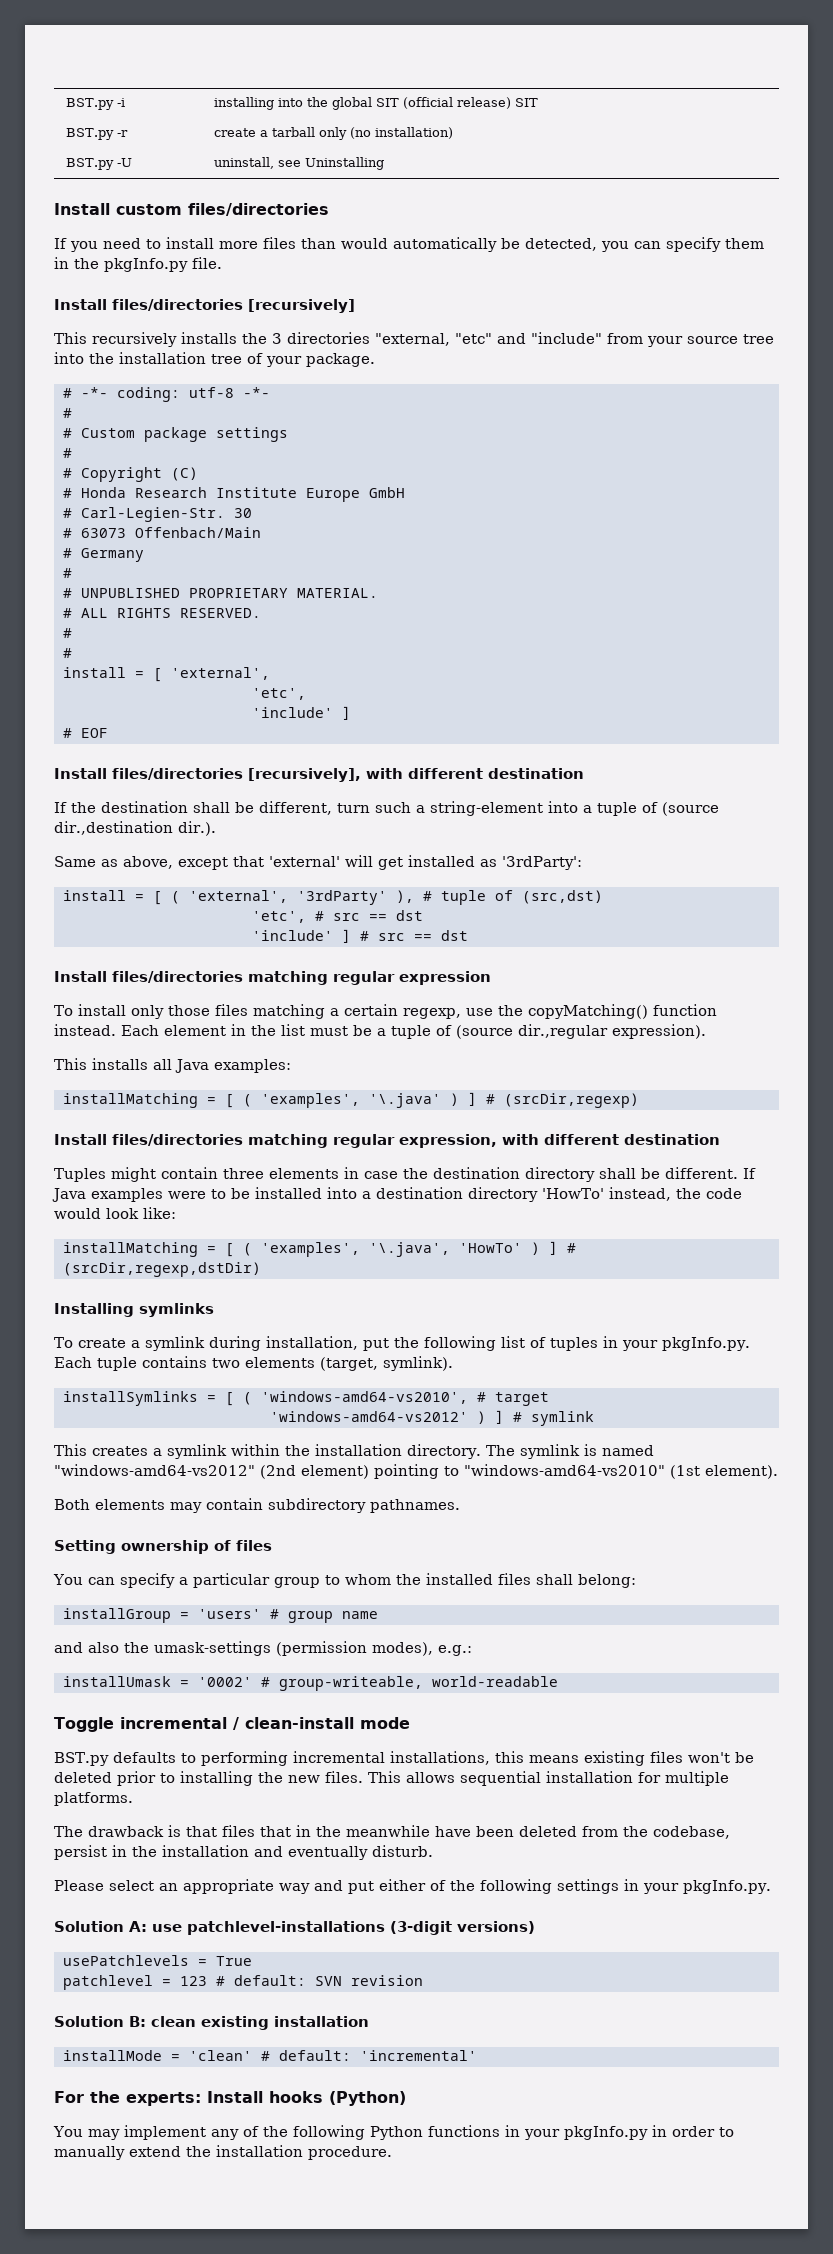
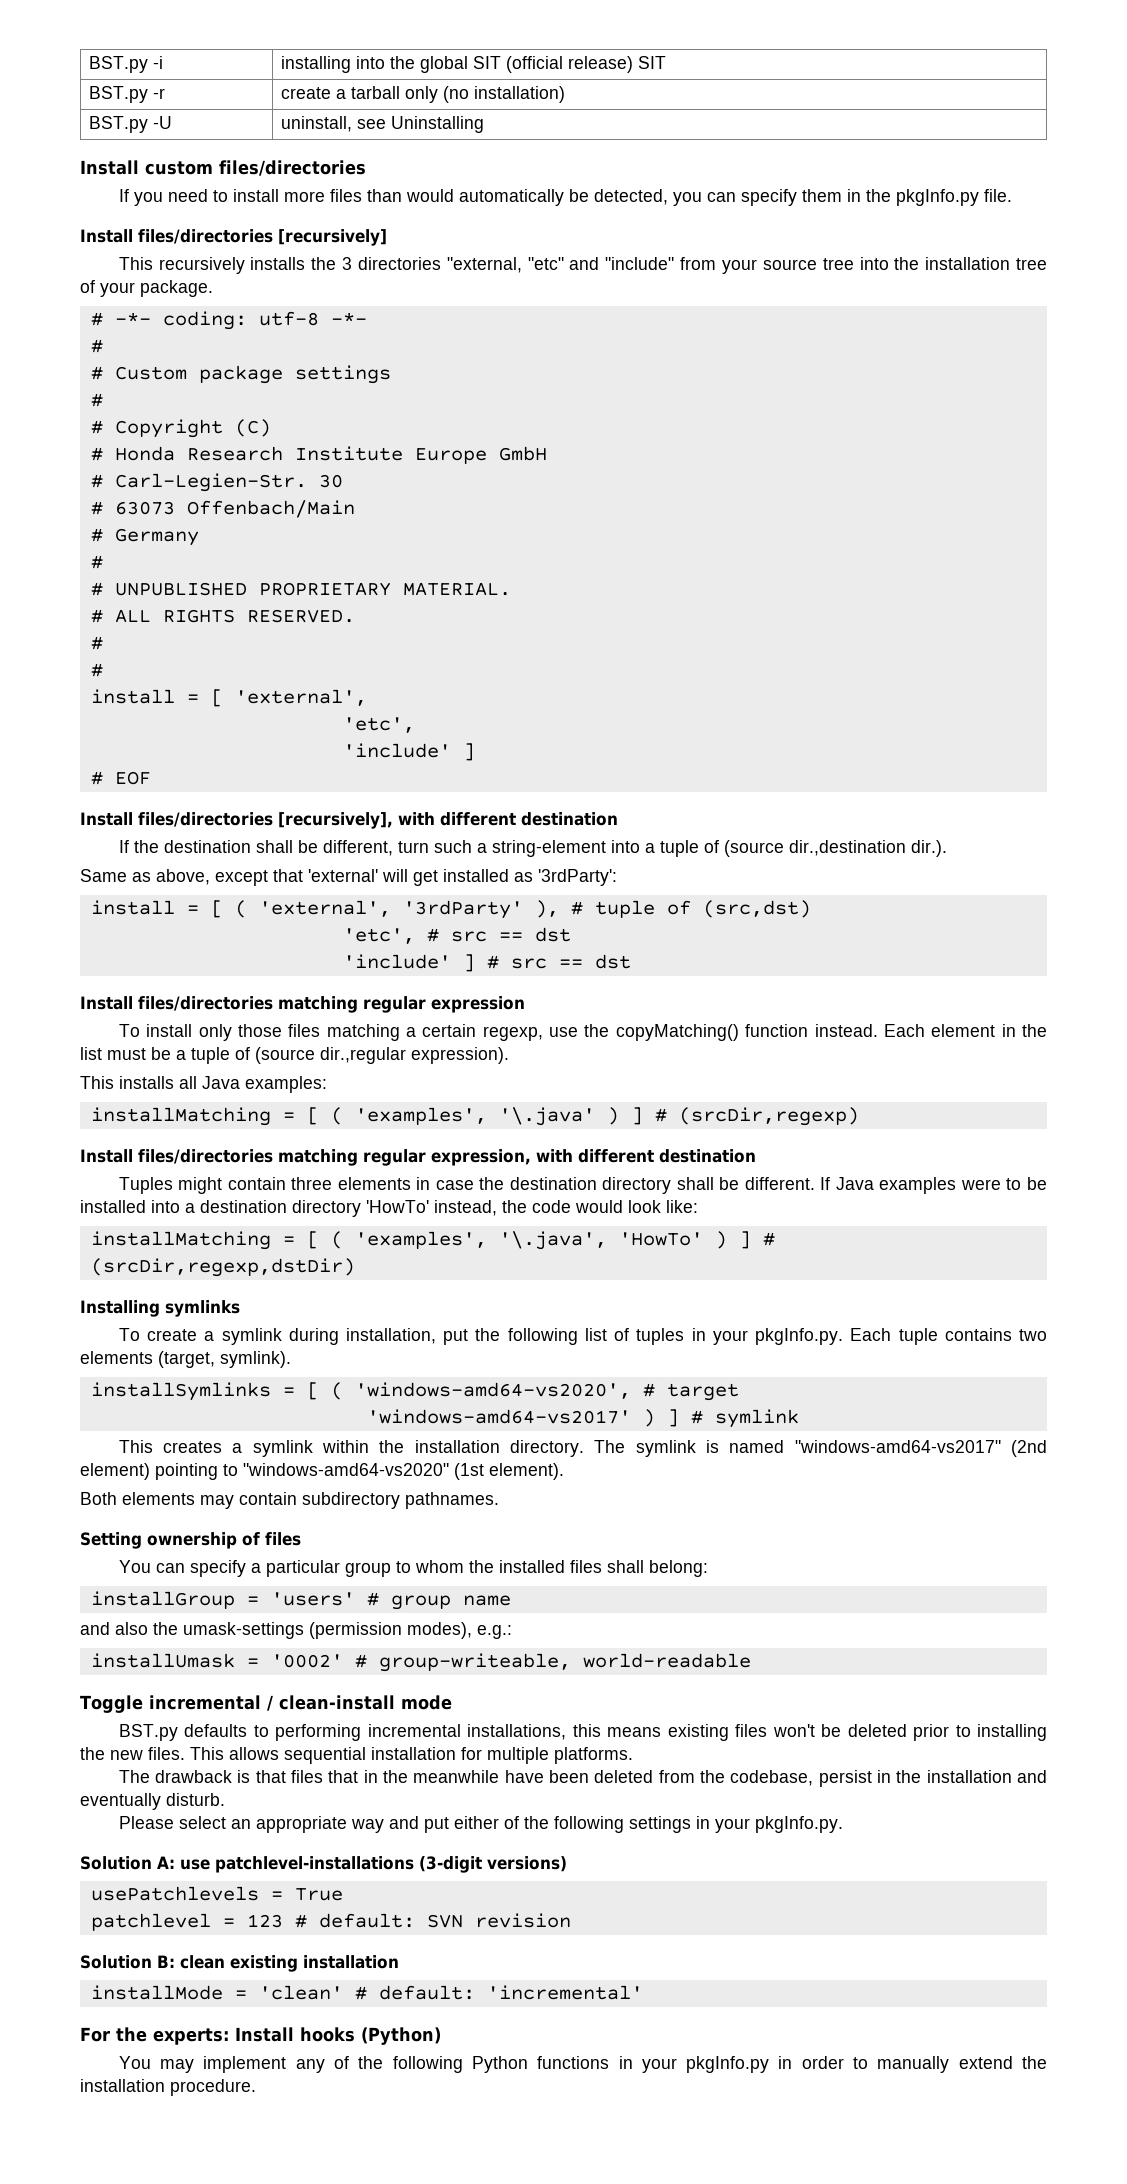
[260,1391,468,1404] 'windows-amd64-vs2010', -> [354,1382,631,1399] 'windows-amd64-vs2020',
[269,1411,468,1422] 'windows-amd64-vs2012' -> [366,1409,631,1424] 'windows-amd64-vs2017'
[54,1464,255,1476] "windows-amd64-vs2012" -> [794,1440,1001,1453] "windows-amd64-vs2017"
[464,1464,665,1476] "windows-amd64-vs2010" -> [243,1463,449,1476] "windows-amd64-vs2020"

